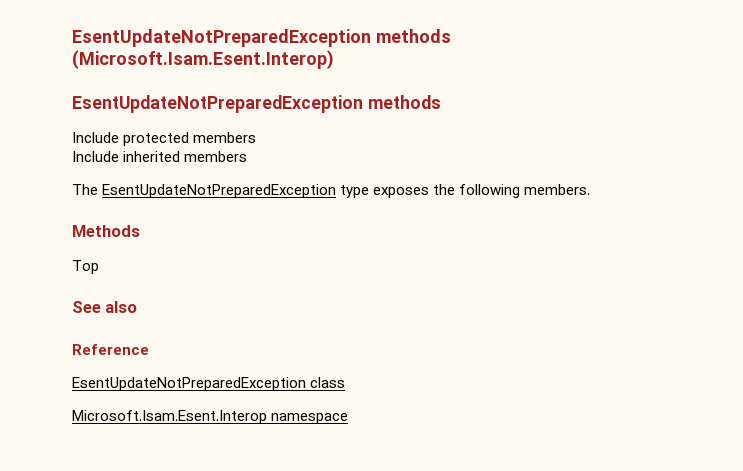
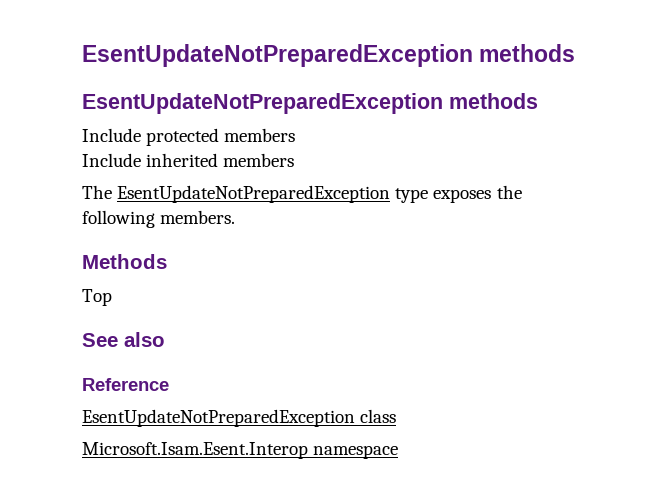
[72,29,451,47] [72,50,334,69] EsentUpdateNotPreparedException methods (Microsoft.Isam.Esent.Interop) -> [82,44,576,67] EsentUpdateNotPreparedException methods

